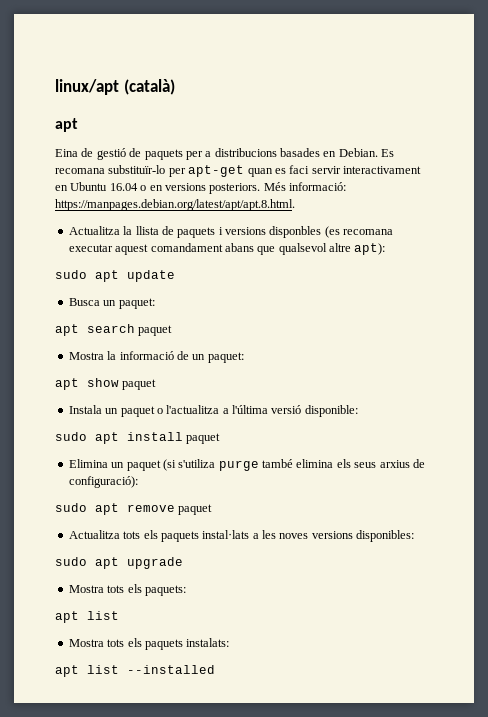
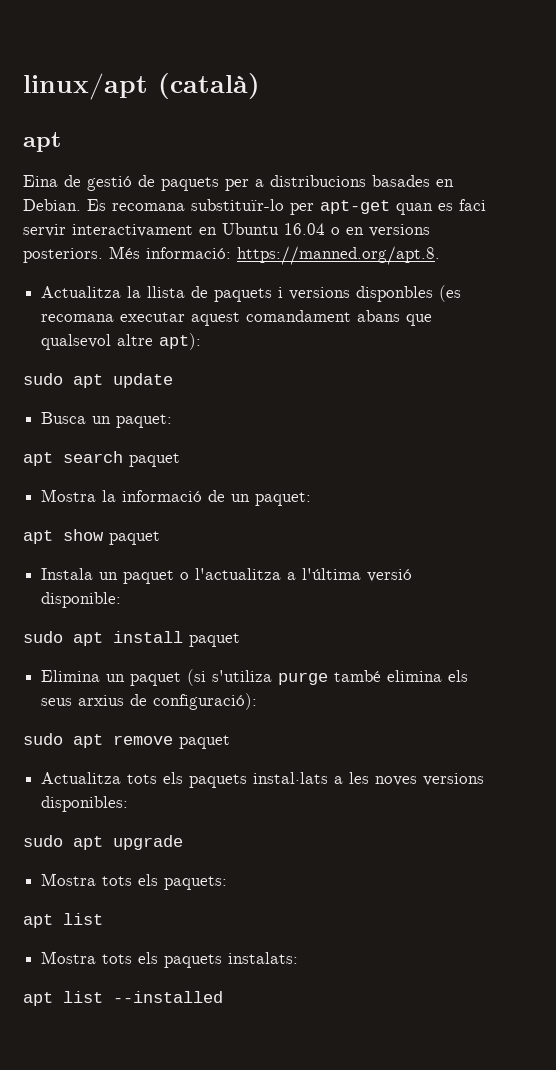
[55,199,295,211] https://manpages.debian.org/latest/apt/apt.8.html. -> [237,246,440,265] https://manned.org/apt.8.

